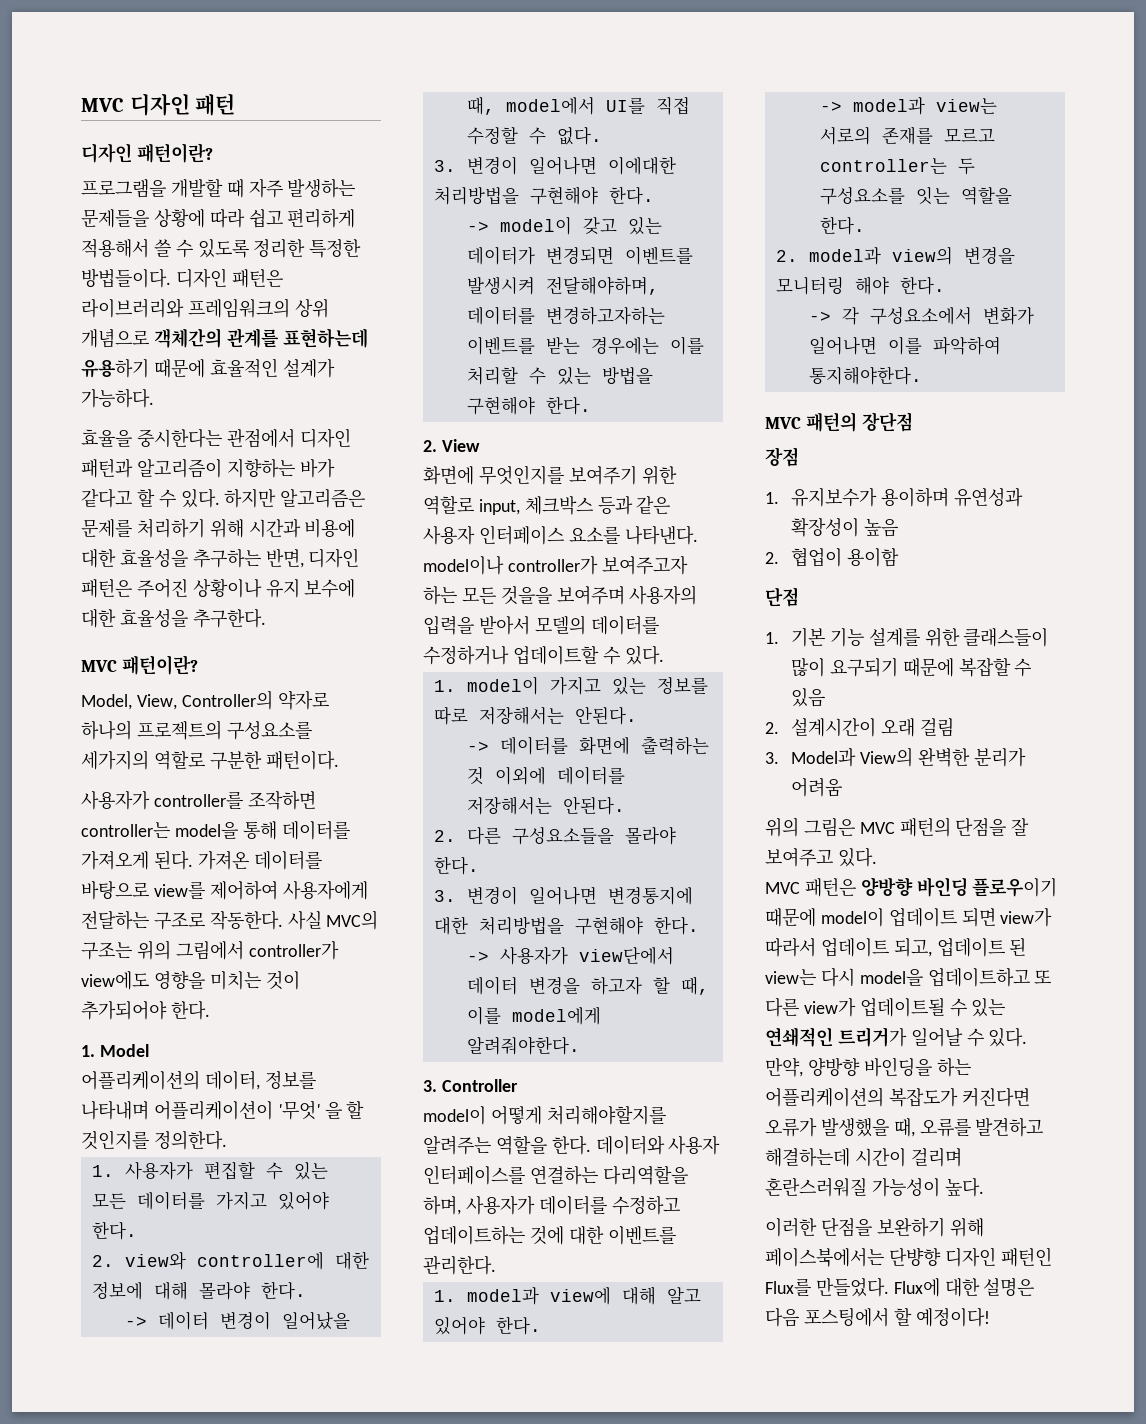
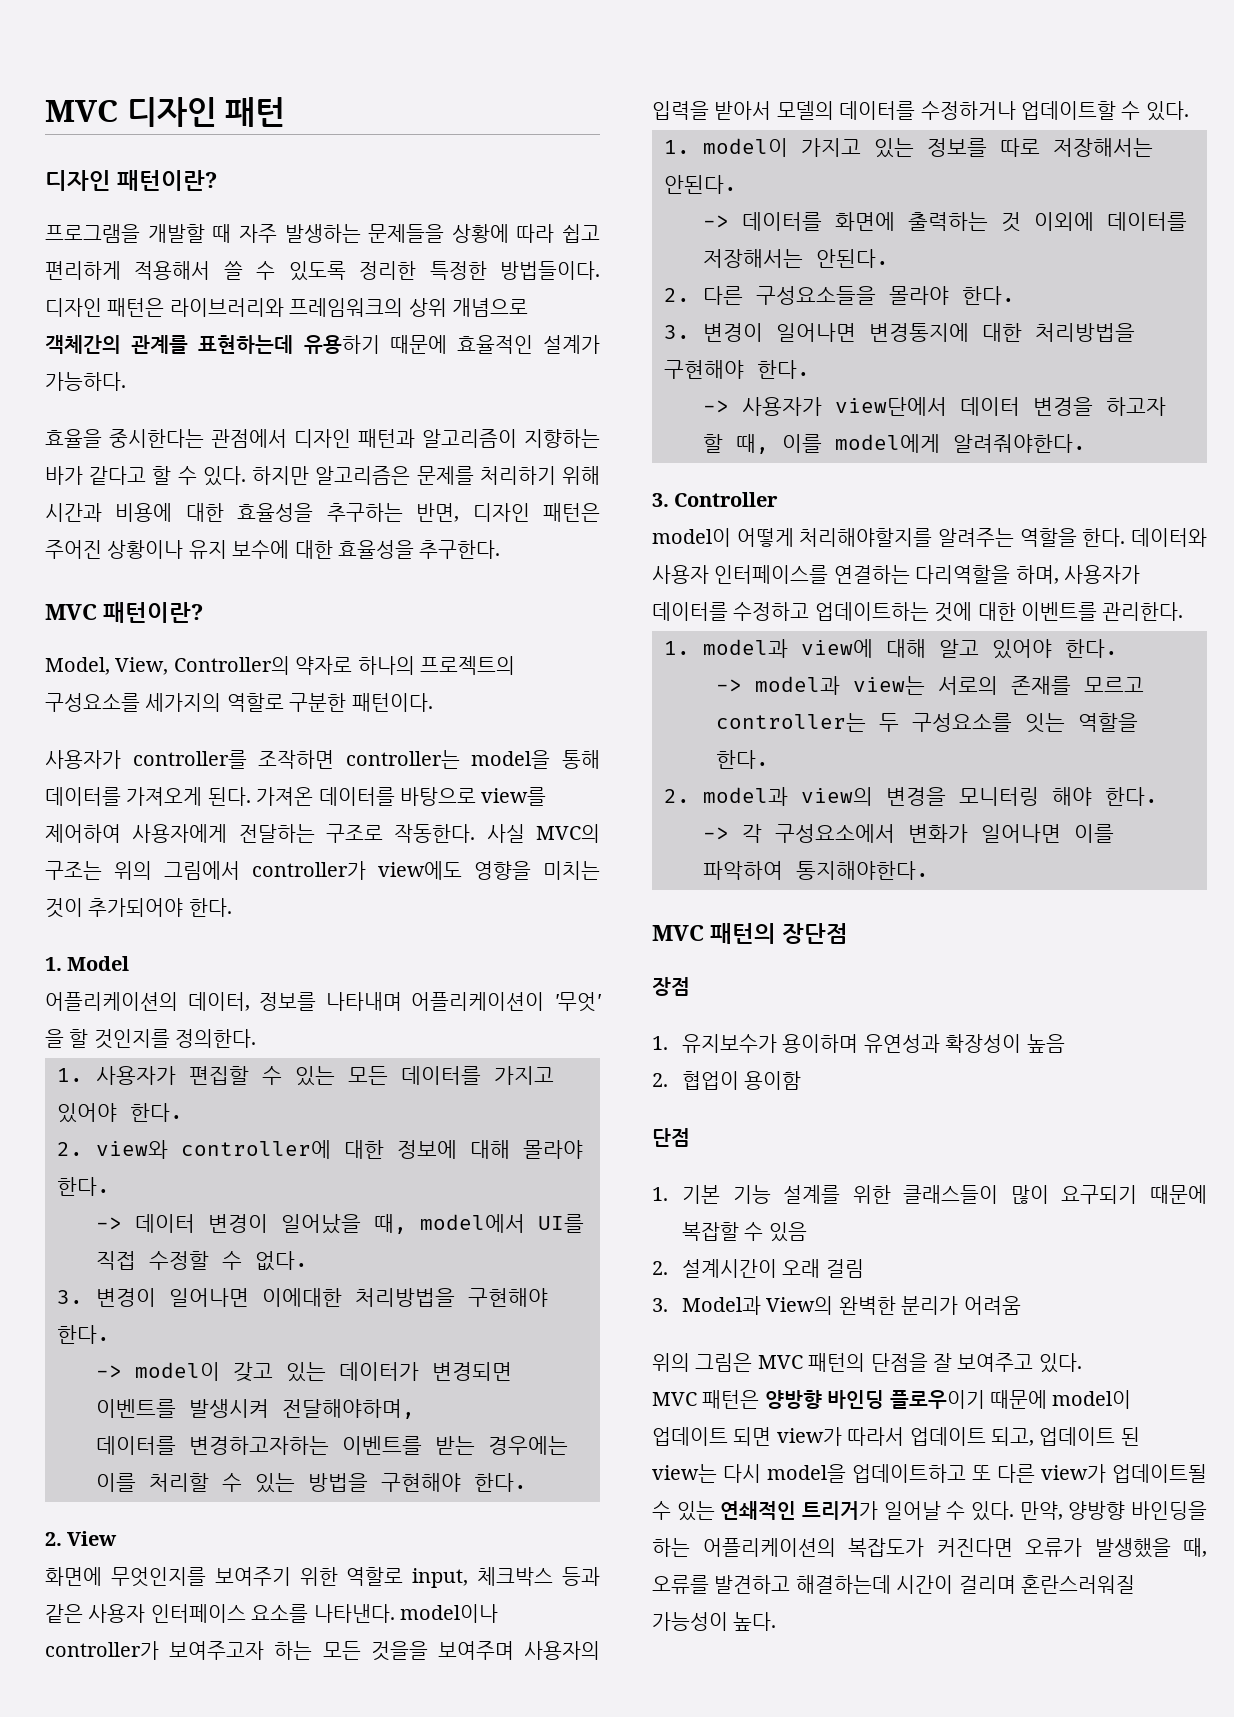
[765,1218,984,1237] [765,1247,1052,1267] [765,1277,1035,1297] [765,1307,990,1327] // 이러한 단점을 보완하기 위해 페이스북에서는 단뱡향 디자인 패턴인 Flux를 만들었다. Flux에 대한 설명은 다음 포스팅에서 할 예정이다! -> (777, 1621) none

